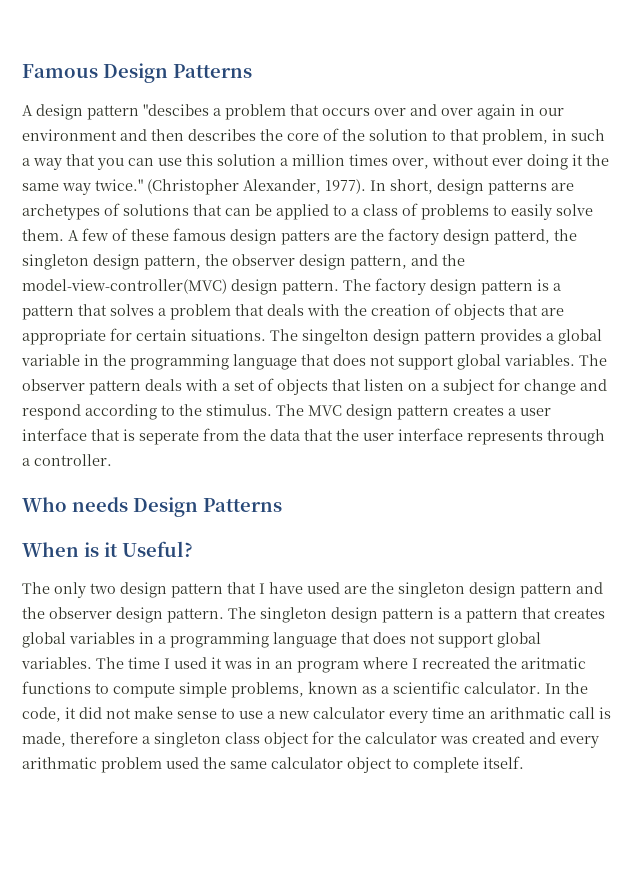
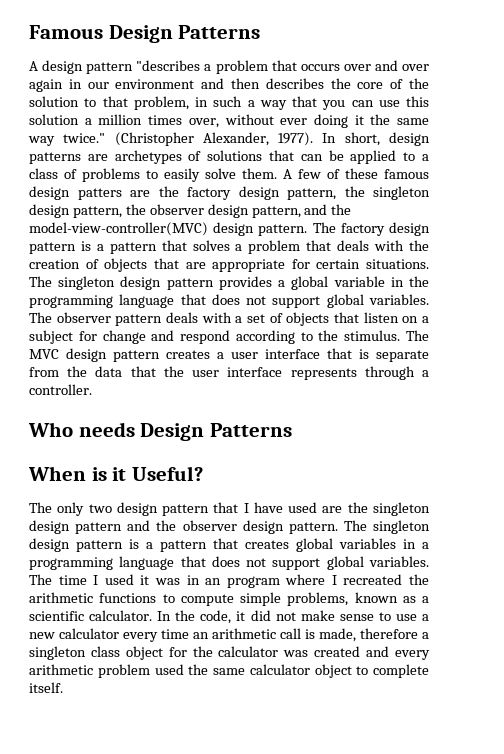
[143,104,209,116] "descibes -> [136,60,201,71] "describes
[494,229,550,245] patterd, -> [287,188,336,200] pattern,
[302,329,369,345] singelton -> [58,276,116,290] singleton
[139,430,199,445] seperate -> [376,350,429,362] separate
[521,657,586,669] aritmatic -> [29,592,93,603] arithmetic
[490,707,565,719] arithmatic -> [212,628,276,639] arithmetic
[22,757,97,769] arithmatic -> [29,664,93,675] arithmetic

